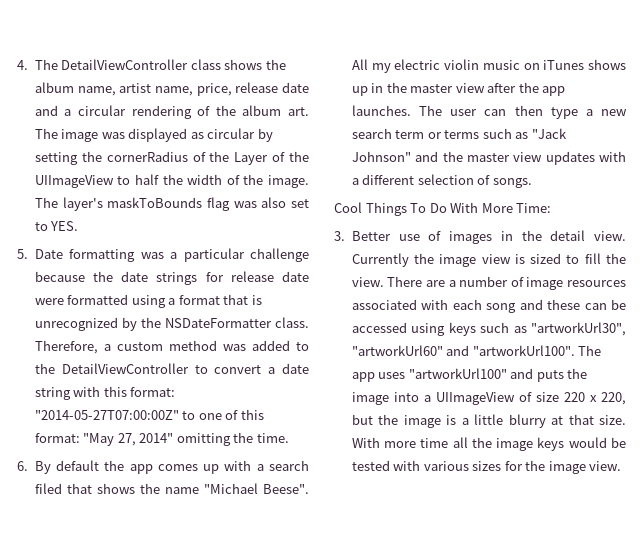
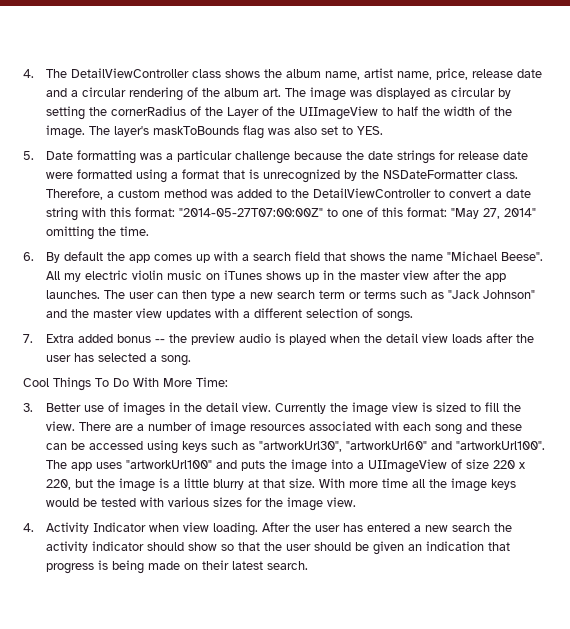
[34,483,62,494] filed -> [295,251,321,261] field
(532, 183) none -> [23,333,535,345] [46,353,192,366] // 7. Extra added bonus -- the preview audio is played when the detail view loads after the user has selected a song.
(622, 466) none -> [23,522,513,536] [46,541,511,555] [46,560,309,574] // 4. Activity Indicator when view loading. After the user has entered a new search the activity indicator should show so that the user should be given an indication that progress is being made on their latest search.

